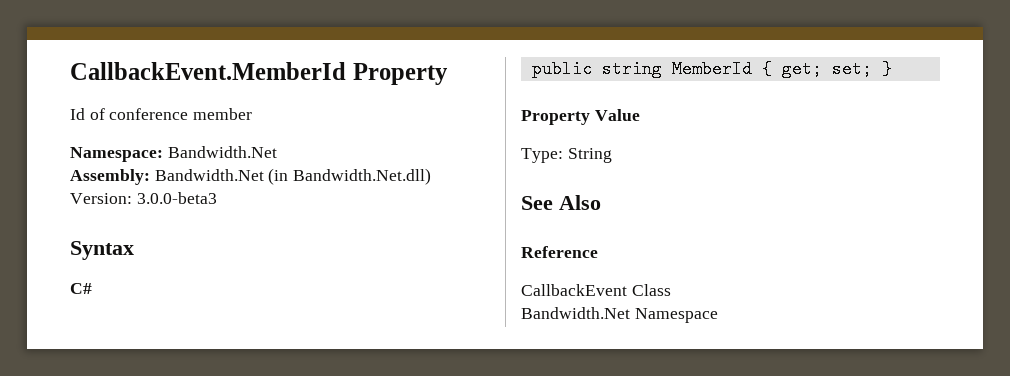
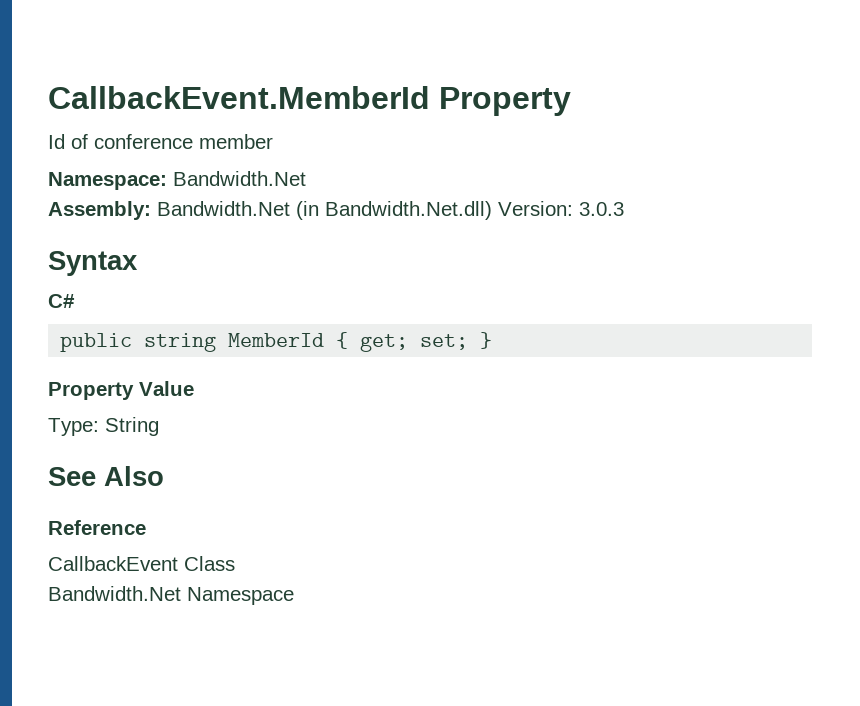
[136,192,217,204] 3.0.0-beta3 -> [579,202,624,216] 3.0.3

